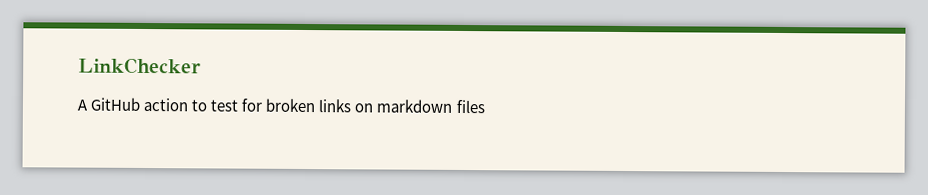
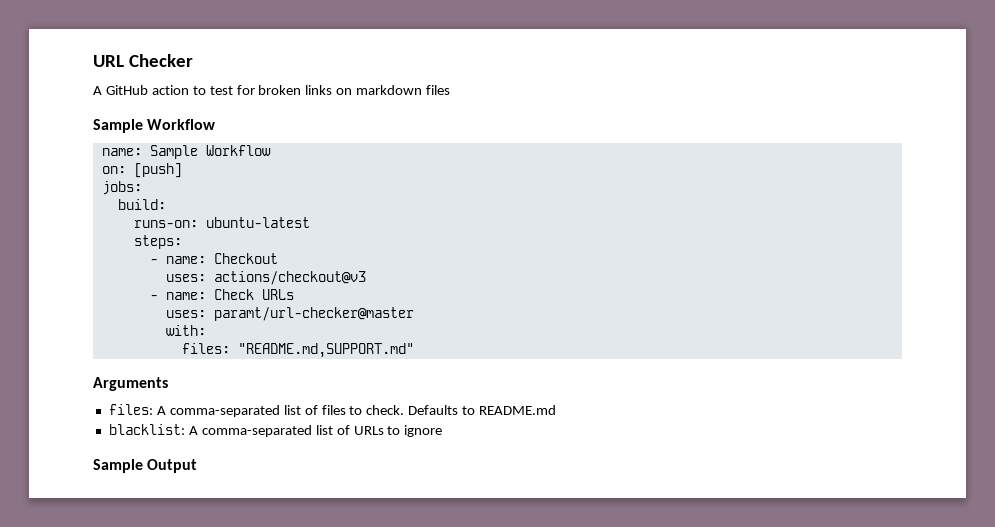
[78,57,201,75] LinkChecker -> [93,54,193,67] URL Checker
(485, 106) none -> [93,119,216,133] [101,145,271,159] [101,163,182,178] [101,181,142,195] [117,199,166,210] [133,217,310,228] [133,235,182,249] [149,253,278,264] [165,271,366,285] [149,289,294,300] [165,307,414,321] [165,325,206,336] [181,343,414,358] [93,377,168,391] [108,404,557,417] [108,424,443,437] [93,459,198,473] // Sample Workflow // name: Sample Workflow // on: [push] // jobs: // build: // runs-on: ubuntu-latest // steps: // - name: Checkout // uses: actions/checkout@v3 // - name: Check URLs // uses: paramt/url-checker@master // with: // files: "README.md,SUPPORT.md" // Arguments // files: A comma-separated list of files to check. Defaults to README.md // blacklist: A comma-separated list of URLs to ignore // Sample Output

